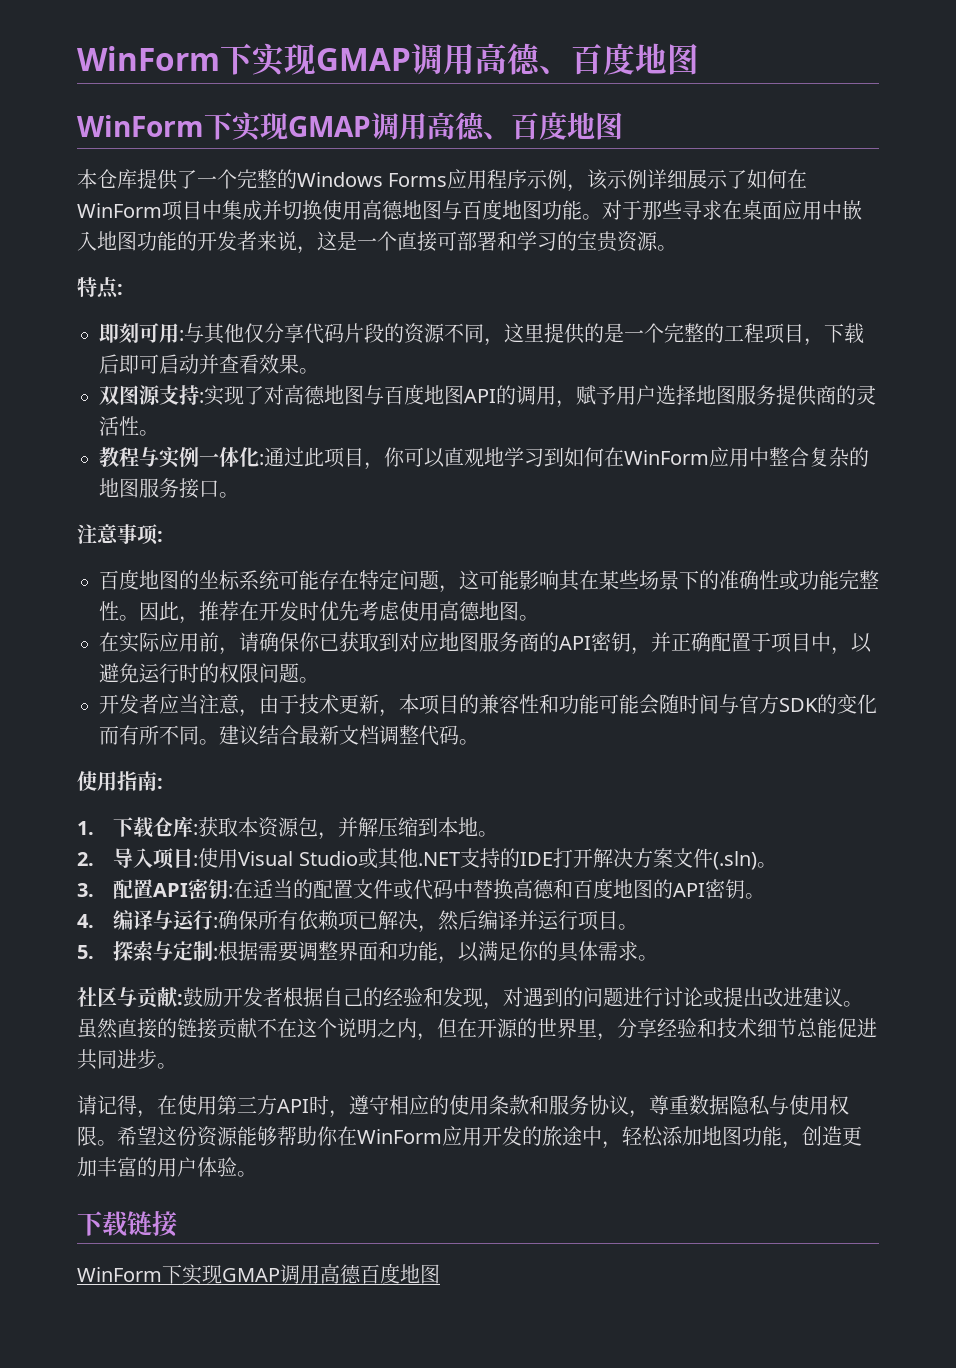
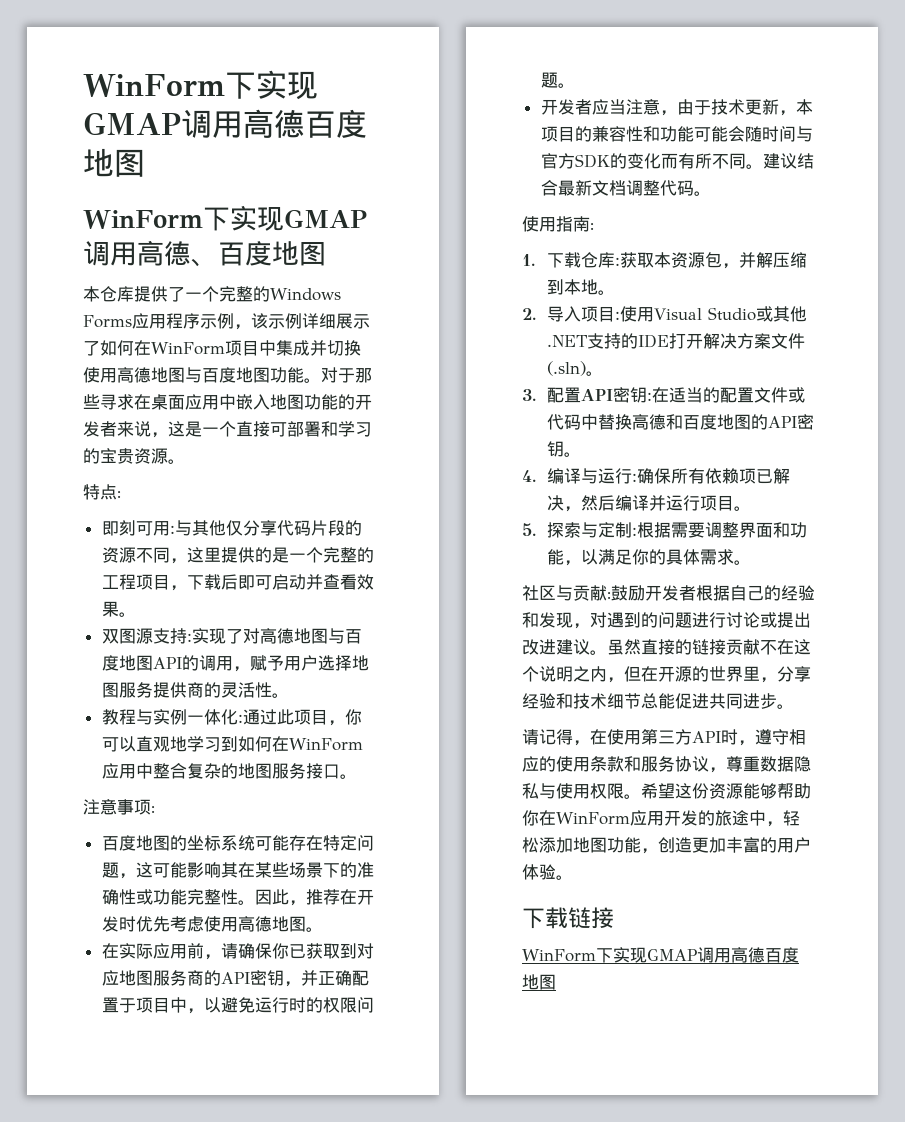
[77,43,571,77] WinForm下实现GMAP调用高德、 -> [83,70,318,100] [83,109,305,138] WinForm下实现GMAP调用高德

